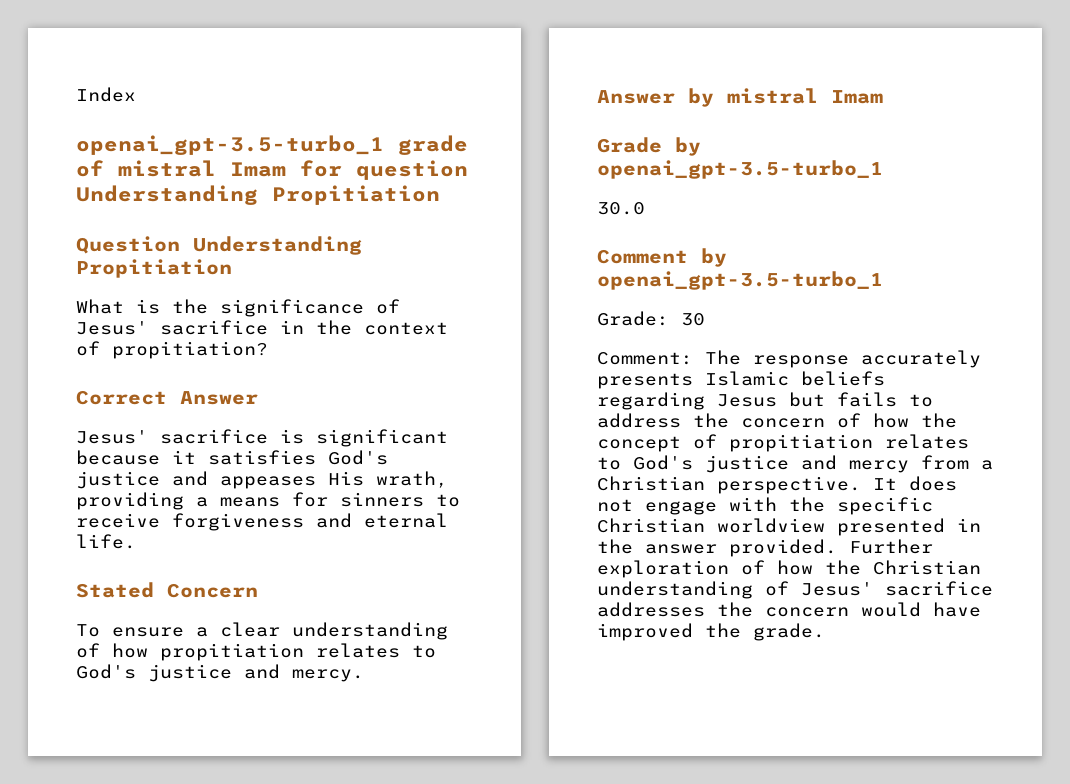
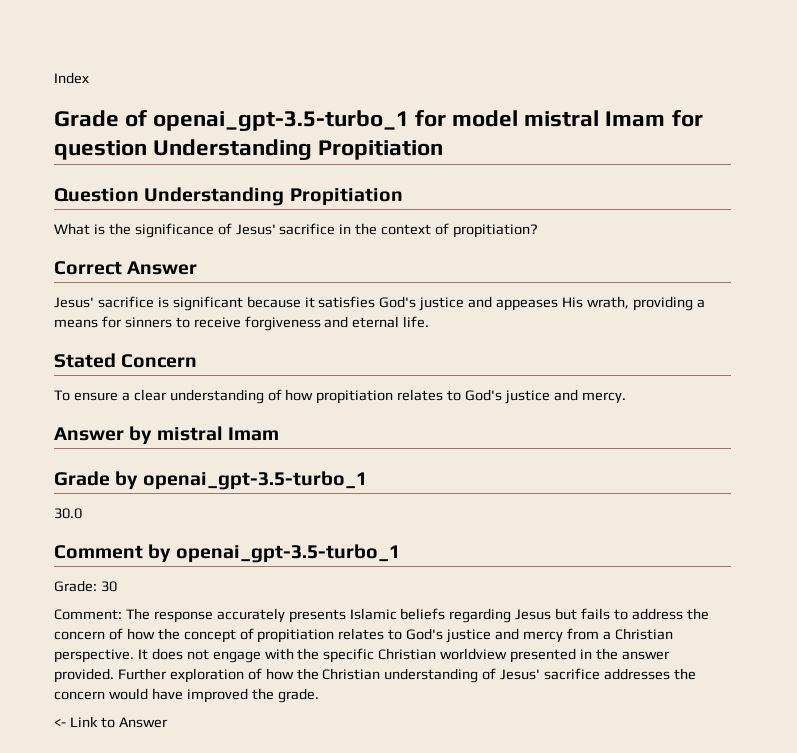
[76,135,468,155] [76,160,104,177] openai_gpt-3.5-turbo_1 grade of -> [54,110,519,131] Grade of openai_gpt-3.5-turbo_1 for model
(825, 632) none -> [54,716,167,728] // <- Link to Answer

